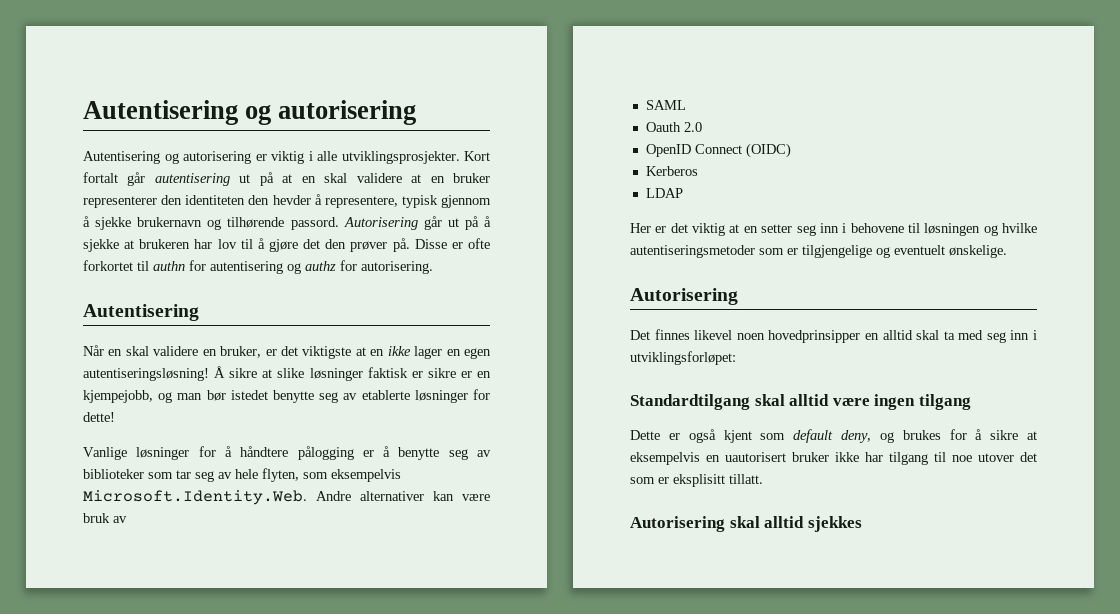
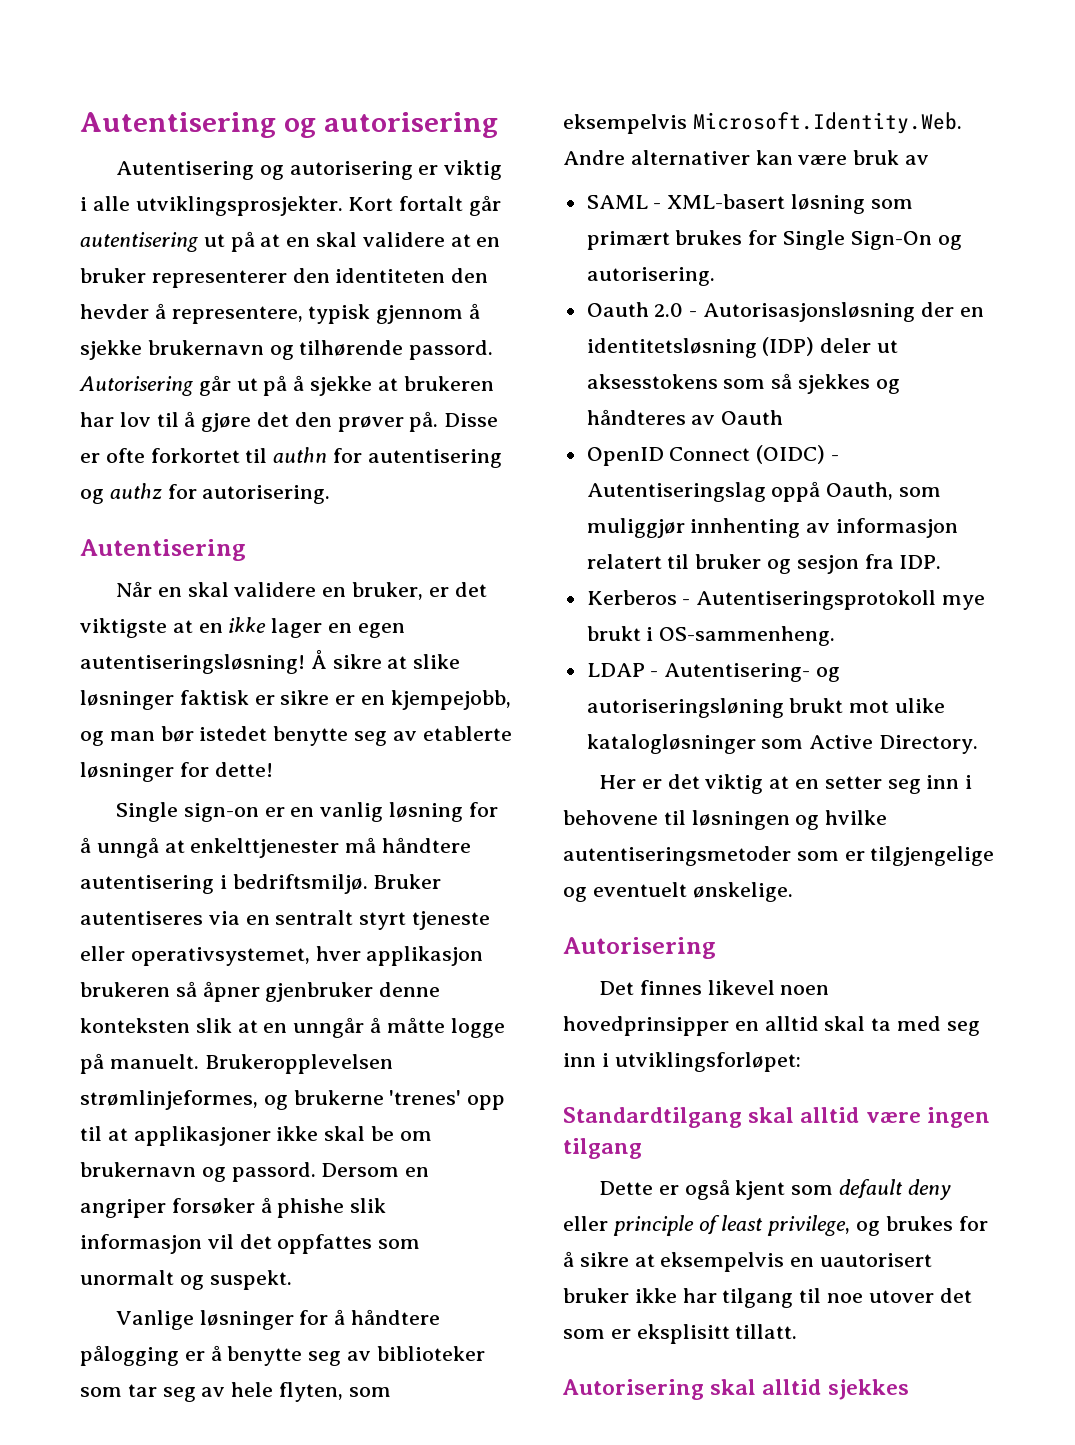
(115, 417) none -> [115,802,498,822] [80,837,472,858] [80,874,442,894] [80,910,491,930] [80,946,484,966] [80,981,441,1002] [80,1017,505,1038] [80,1053,393,1074] [80,1090,506,1110] [80,1126,432,1146] [80,1162,430,1182] [80,1197,387,1218] [80,1234,421,1254] [80,1270,292,1290] // Single sign-on er en vanlig løsning for å unngå at enkelttjenester må håndtere autentisering i bedriftsmiljø. Bruker autentiseres via en sentralt styrt tjeneste eller operativsystemet, hver applikasjon brukeren så åpner gjenbruker denne konteksten slik at en unngår å måtte logge på manuelt. Brukeropplevelsen strømlinjeformes, og brukerne 'trenes' opp til at applikasjoner ikke skal be om brukernavn og passord. Dersom en angriper forsøker å phishe slik informasjon vil det oppfattes som unormalt og suspekt.
[645,122,702,132] [645,143,791,158] [645,166,698,176] [645,188,683,198] // Oauth 2.0 // OpenID Connect (OIDC) // Kerberos // LDAP -> [653,194,913,214] [586,230,962,250] [586,267,715,286] [586,302,984,322] [586,337,899,358] [586,373,900,394] [586,409,784,425] [586,445,840,466] [586,481,942,502] [586,518,959,538] [586,554,942,574] [586,590,986,610] [586,626,836,646] [586,663,841,682] [586,698,946,718] [586,734,979,754] - XML-basert løsning som primært brukes for Single Sign-On og autorisering. // Oauth 2.0 - Autorisasjonsløsning der en identitetsløsning (IDP) deler ut aksesstokens som så sjekkes og håndteres av Oauth // OpenID Connect (OIDC) - Autentiseringslag oppå Oauth, som muliggjør innhenting av informasjon relatert til bruker og sesjon fra IDP. // Kerberos - Autentiseringsprotokoll mye brukt i OS-sammenheng. // LDAP - Autentisering- og autoriseringsløning brukt mot ulike katalogløsninger som Active Directory.
[841,430,871,443] deny, -> [907,1179,951,1200] [563,1215,851,1236] deny eller principle of least privilege,

